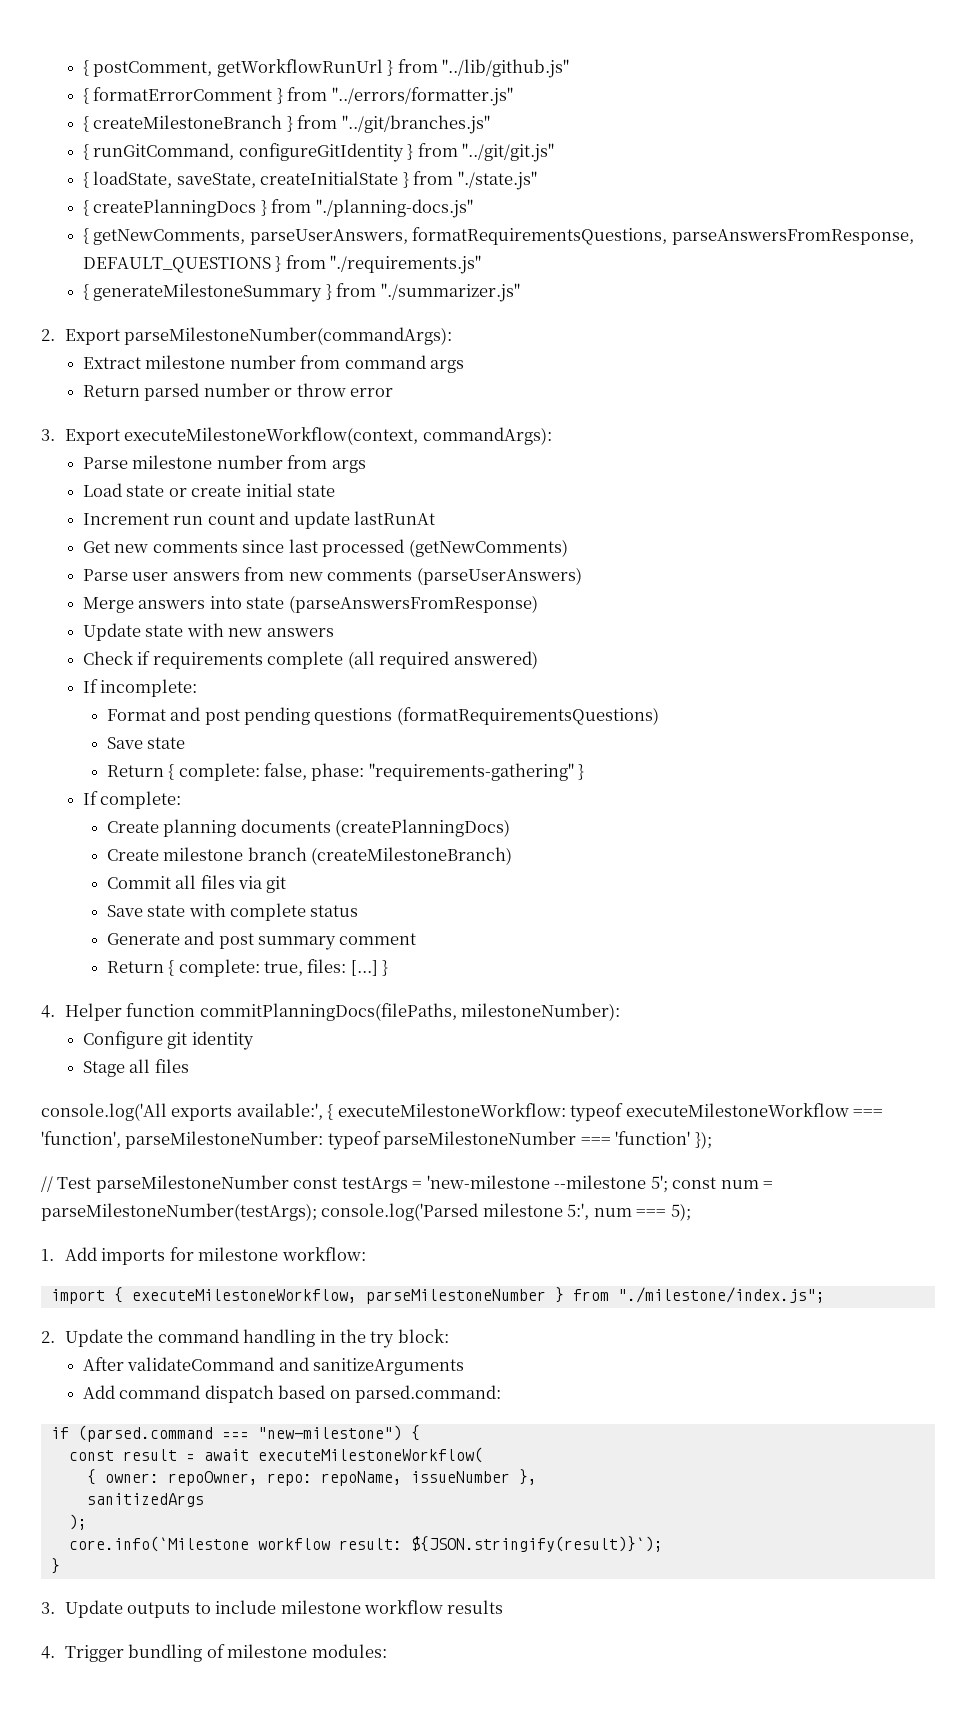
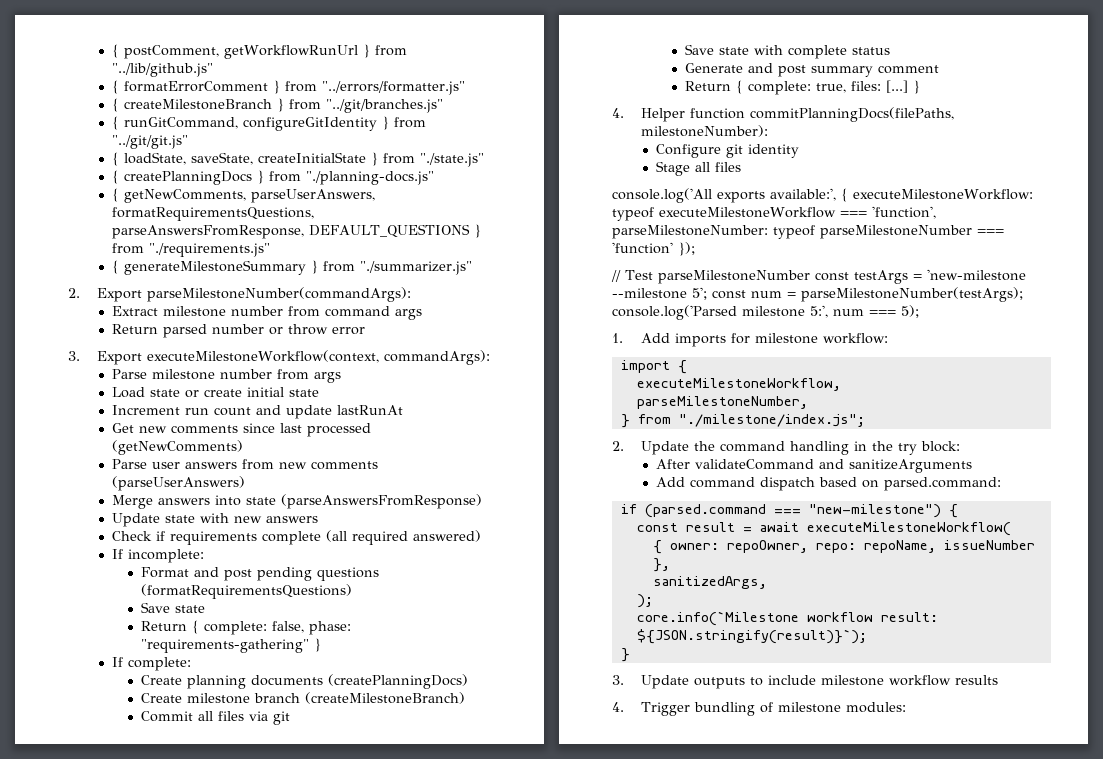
(123, 1295) none -> (687, 367) //
[365,1289,546,1304] parseMilestoneNumber -> [636,396,808,409] // parseMilestoneNumber, //
[86,1493,204,1507] sanitizedArgs -> [652,576,767,589] sanitizedArgs,

